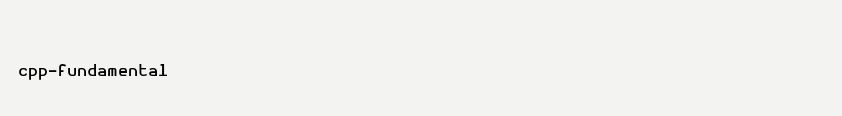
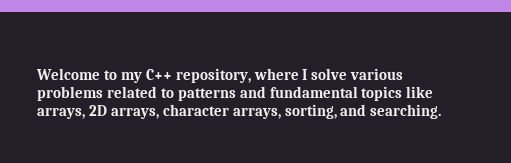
[18,64,168,80] cpp-fundamental -> [36,68,404,83] [37,86,434,101] [37,104,442,119] Welcome to my C++ repository, where I solve various problems related to patterns and fundamental topics like arrays, 2D arrays, character arrays, sorting, and searching.

